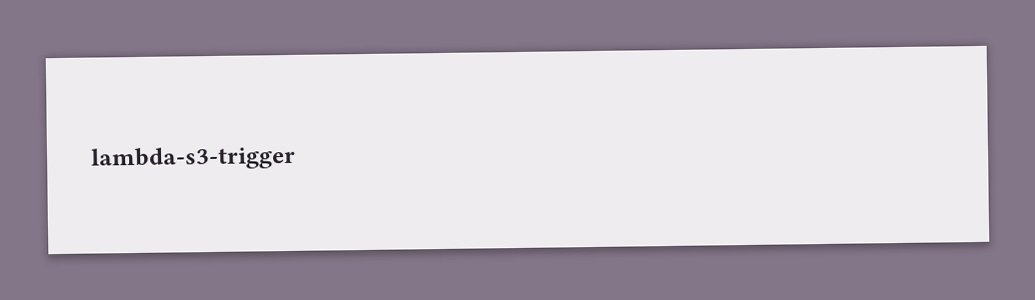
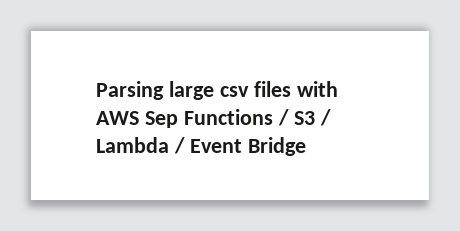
[90,145,296,171] lambda-s3-trigger -> [96,81,338,100] [96,109,331,128] [96,137,306,156] Parsing large csv files with AWS Sep Functions / S3 / Lambda / Event Bridge

